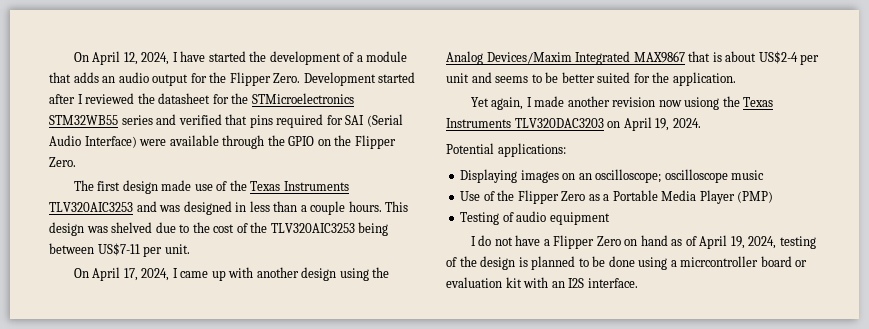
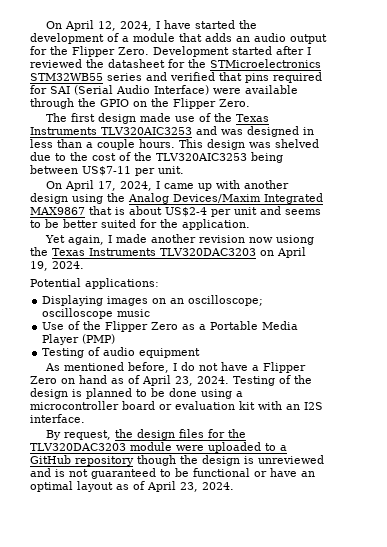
(610, 218) none -> [44,362,169,373] As mentioned before,
[730,236,816,249] 19, 2024, testing -> [175,376,275,386] 23, 2024. Testing
[680,256,759,267] micrcontroller -> [30,401,119,410] microcontroller
(638, 283) none -> [45,429,246,440] [30,442,287,453] [30,455,324,466] [30,468,315,479] [30,481,234,492] // By request, the design files for the TLV320DAC3203 module were uploaded to a GitHub repository though the design is unreviewed and is not guaranteed to be functional or have an optimal layout as of April 23, 2024.

